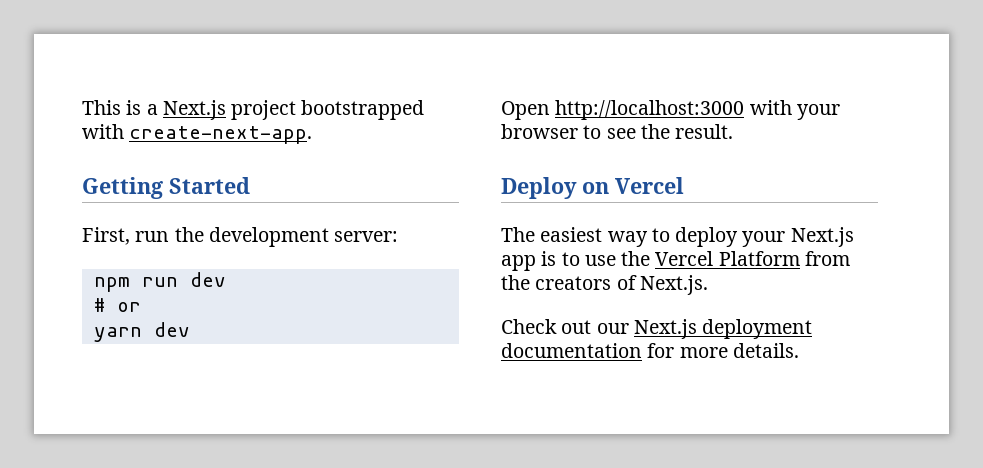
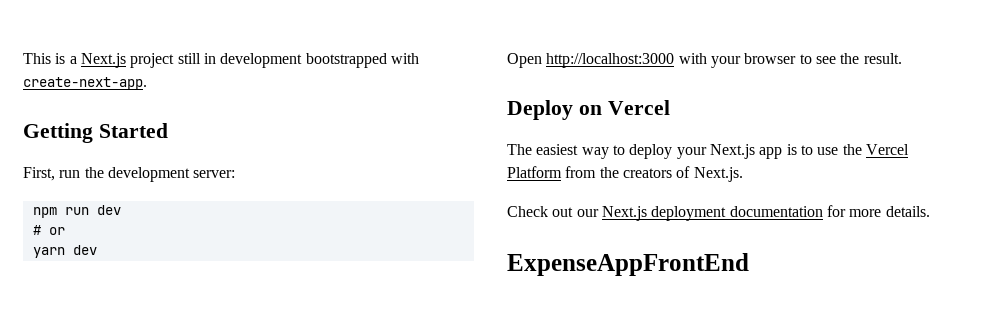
(297, 110) none -> [177,53,303,68] still in development
(799, 350) none -> [507,253,749,276] // ExpenseAppFrontEnd

